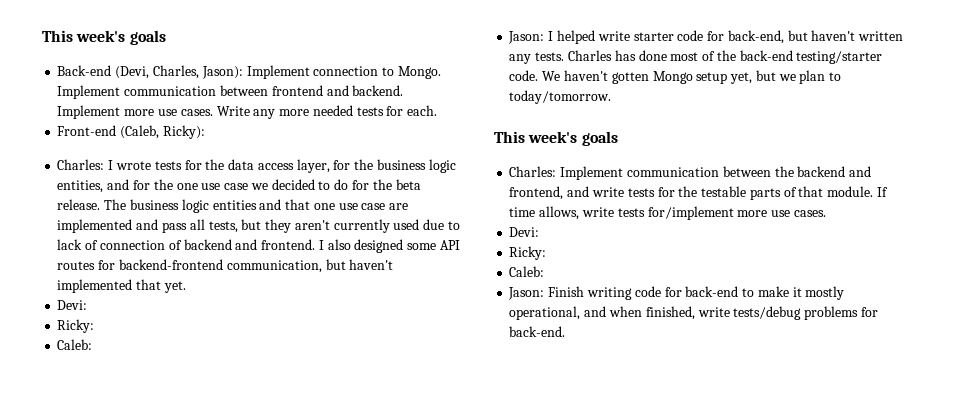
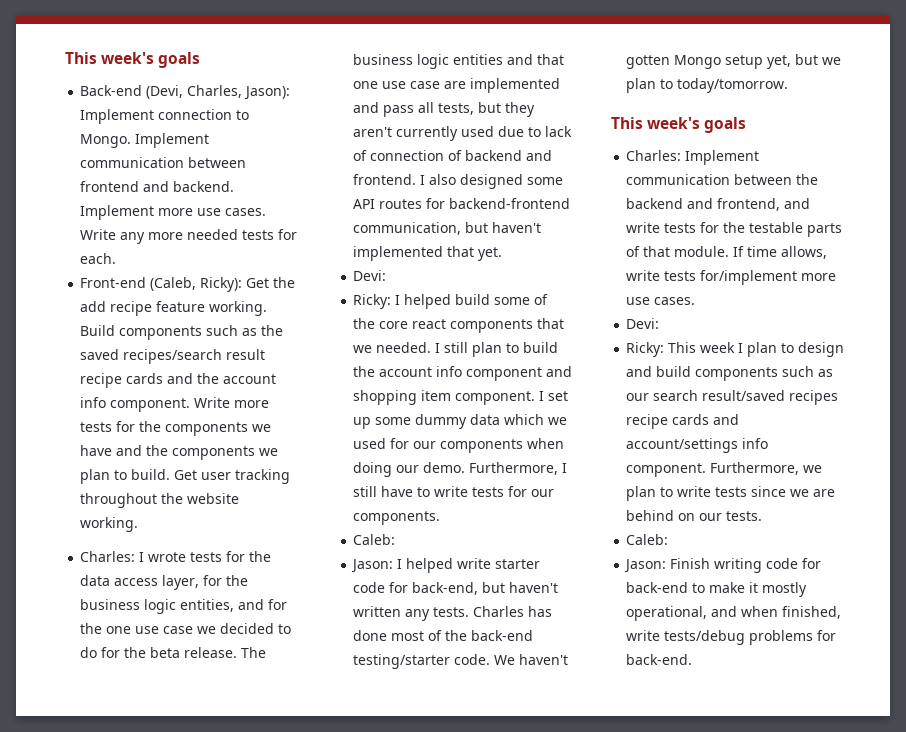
(205, 132) none -> [246,277,296,288] [80,301,268,316] [80,325,284,340] [80,349,266,364] [80,373,277,388] [80,397,270,412] [80,421,272,436] [80,445,279,460] [80,469,291,484] [80,493,240,508] [80,517,139,532] Get the add recipe feature working. Build components such as the saved recipes/search result recipe cards and the account info component. Write more tests for the components we have and the components we plan to build. Get user tracking throughout the website working.
(95, 326) none -> [395,294,549,309] [353,318,565,333] [353,342,559,357] [353,366,573,381] [353,390,569,405] [353,414,568,429] [353,438,565,453] [353,462,568,477] [353,486,555,497] [353,511,441,525] I helped build some of the core react components that we needed. I still plan to build the account info component and shopping item component. I set up some dummy data which we used for our components when doing our demo. Furthermore, I still have to write tests for our components.
(547, 253) none -> [668,342,845,357] [626,366,834,381] [626,390,839,405] [626,414,740,429] [626,438,769,453] [626,462,823,477] [626,486,836,501] [626,510,763,521] This week I plan to design and build components such as our search result/saved recipes recipe cards and account/settings info component. Furthermore, we plan to write tests since we are behind on our tests.

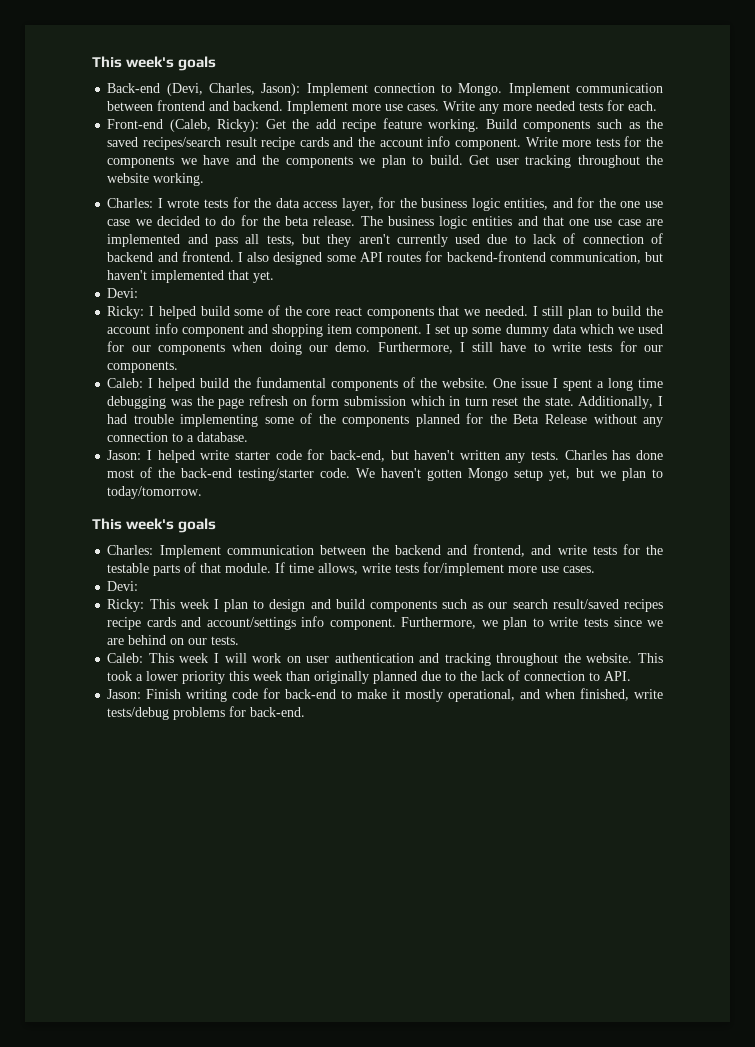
(396, 539) none -> [148,377,664,391] [107,395,663,409] [107,413,663,427] [107,432,249,442] I helped build the fundamental components of the website. One issue I spent a long time debugging was the page refresh on form submission which in turn reset the state. Additionally, I had trouble implementing some of the components planned for the Beta Release without any connection to a database.
(669, 539) none -> [148,653,663,666] [107,670,632,684] This week I will work on user authentication and tracking throughout the website. This took a lower priority this week than originally planned due to the lack of connection to API.

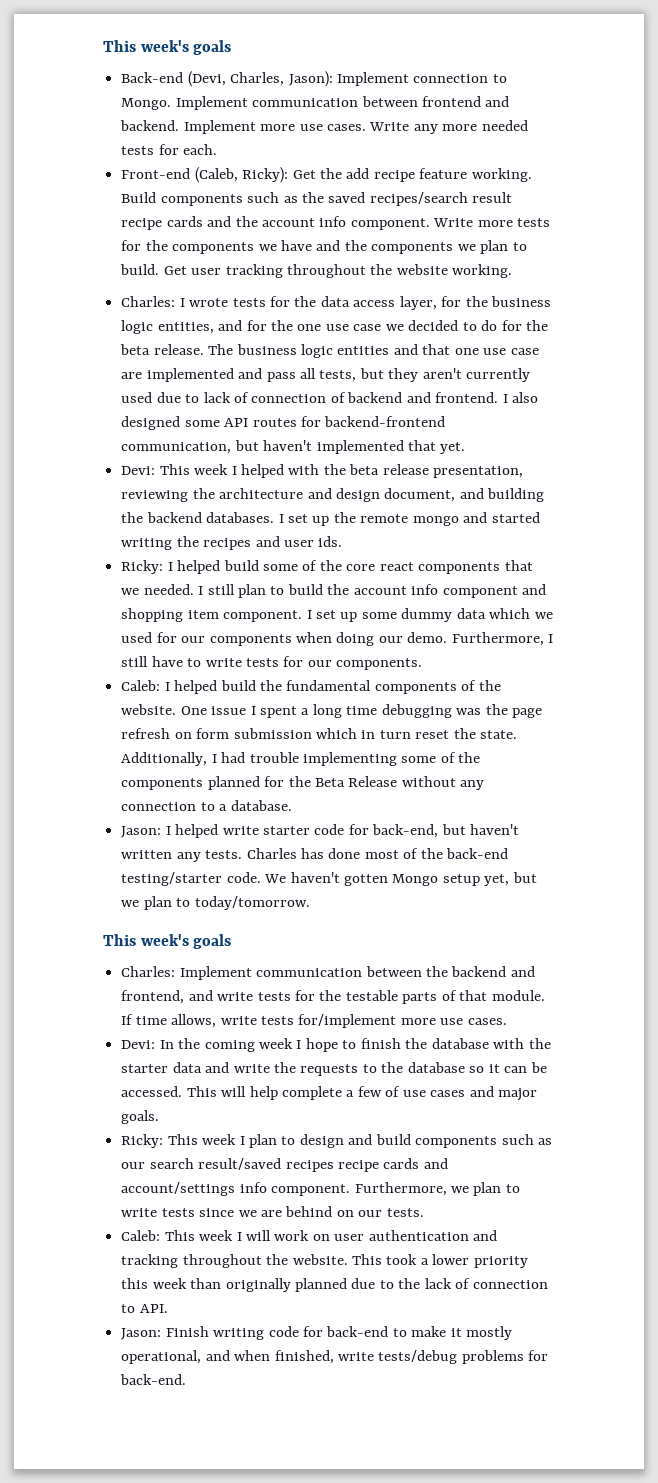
(139, 293) none -> [159,464,524,478] [121,488,545,502] [121,512,540,526] [121,536,343,550] This week I helped with the beta release presentation, reviewing the architecture and design document, and building the backend databases. I set up the remote mongo and started writing the recipes and user ids.
(139, 586) none -> [159,1038,551,1052] [121,1062,547,1076] [121,1086,538,1101] [121,1110,160,1124] In the coming week I hope to finish the database with the starter data and write the requests to the database so it can be accessed. This will help complete a few of use cases and major goals.

